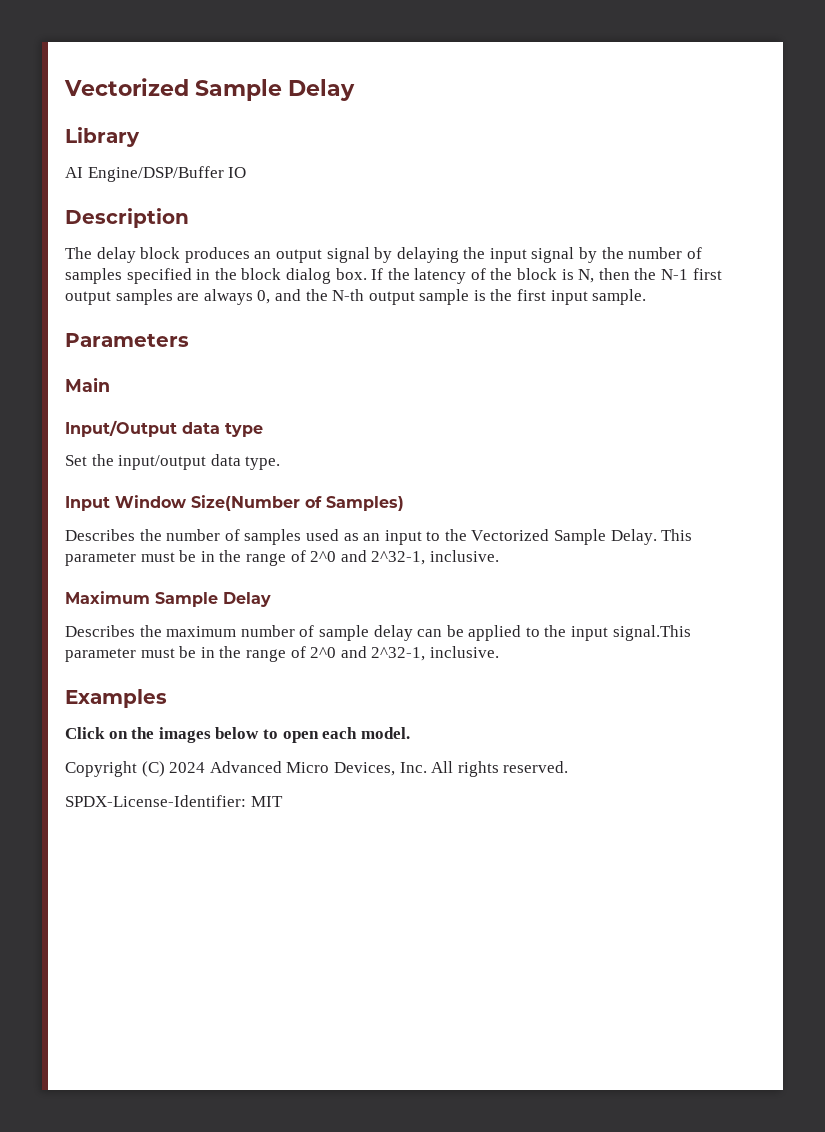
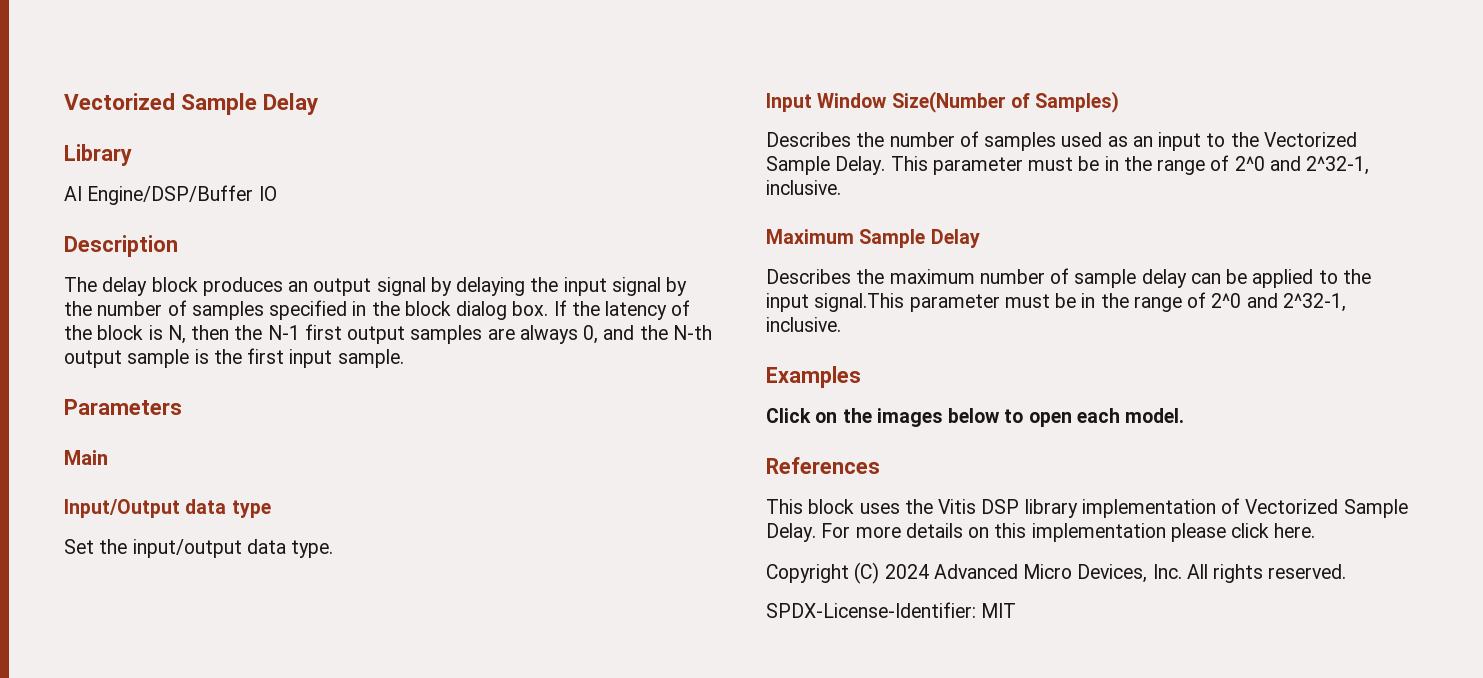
(410, 733) none -> [766,457,880,474] [766,498,1408,518] [766,523,1316,542] // References // This block uses the Vitis DSP library implementation of Vectorized Sample Delay. For more details on this implementation please click here.

